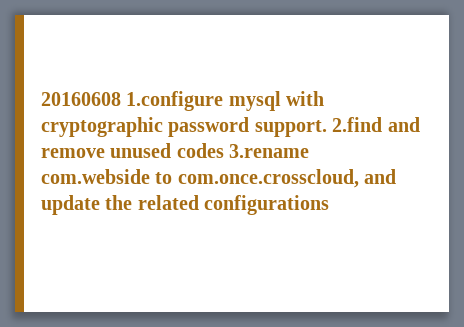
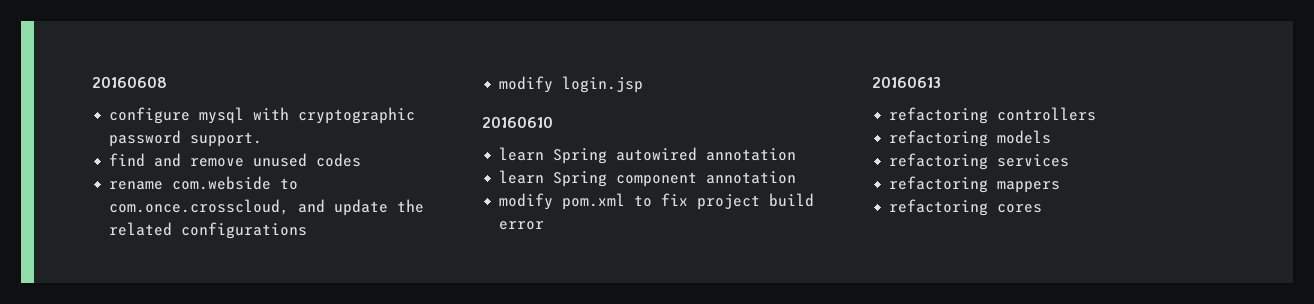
[126,91,224,111] 1.configure -> [109,107,191,124] // configure
[332,117,383,132] 2.find -> [109,153,146,167] // find
[229,144,310,158] 3.rename -> [109,181,164,190] // rename
(330, 205) none -> [499,76,644,93] [482,116,553,128] [499,147,797,164] [499,170,797,187] [499,193,815,210] [499,221,545,230] [872,76,941,88] [889,107,1097,124] [889,130,1052,147] [889,153,1070,170] [889,176,1061,193] [889,199,1043,216] // modify login.jsp // 20160610 // learn Spring autowired annotation // learn Spring component annotation // modify pom.xml to fix project build error // 20160613 // refactoring controllers // refactoring models // refactoring services // refactoring mappers // refactoring cores

